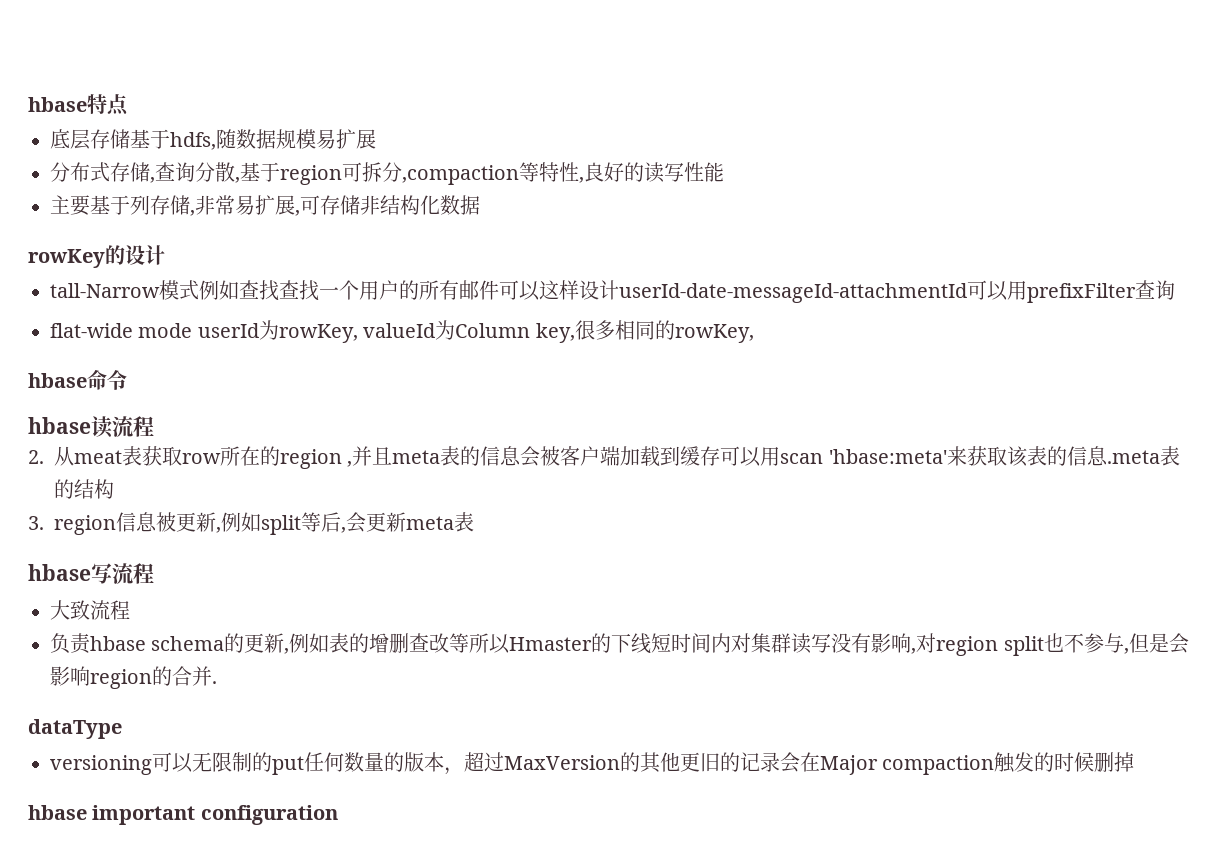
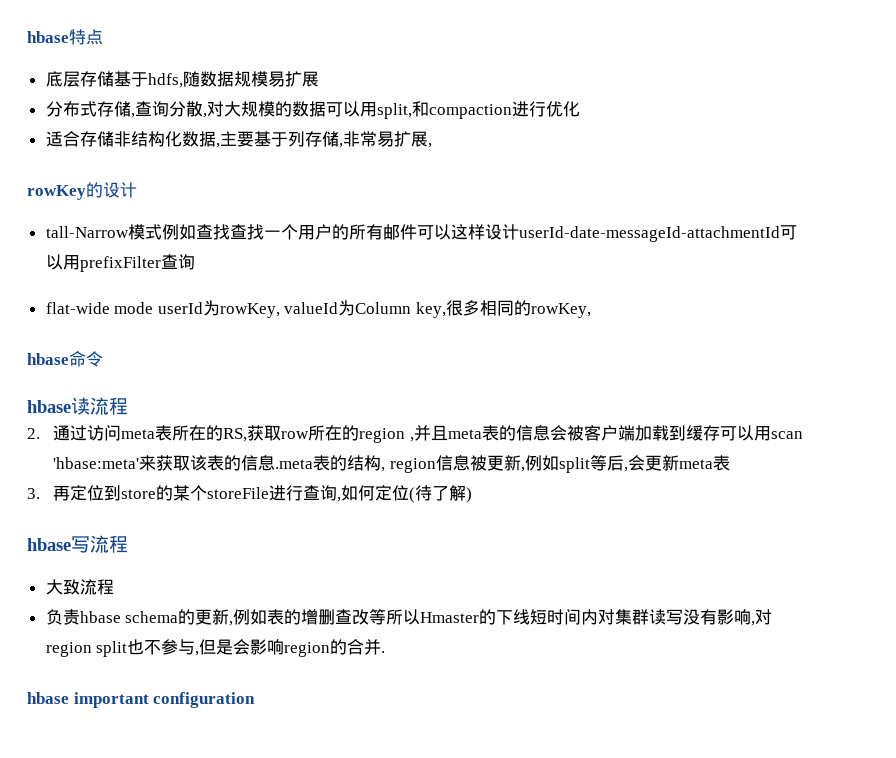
[240,162,724,185] 基于region可拆分,compaction等特性,良好的读写性能 // -> [206,101,580,119] [45,131,220,148] 对大规模的数据可以用split,和compaction进行优化 // 适合存储非结构化数据,
[300,195,480,215] 可存储非结构化数据 -> (432, 145) none
[54,446,142,466] 从meat表 -> [53,425,248,442] 通过访问meta表所在的RS,
[28,516,44,530] // 3. -> [381,467,386,472] ,
(474, 522) none -> [27,485,473,503] // 3.再定位到store的某个storeFile进行查询,如何定位(待了解)
[28,719,122,739] [50,752,1135,775] // dataType // versioning可以无限制的put任何数量的版本，超过MaxVersion的其他更旧的记录会在Major compaction触发的时候删掉 -> (386, 652) none

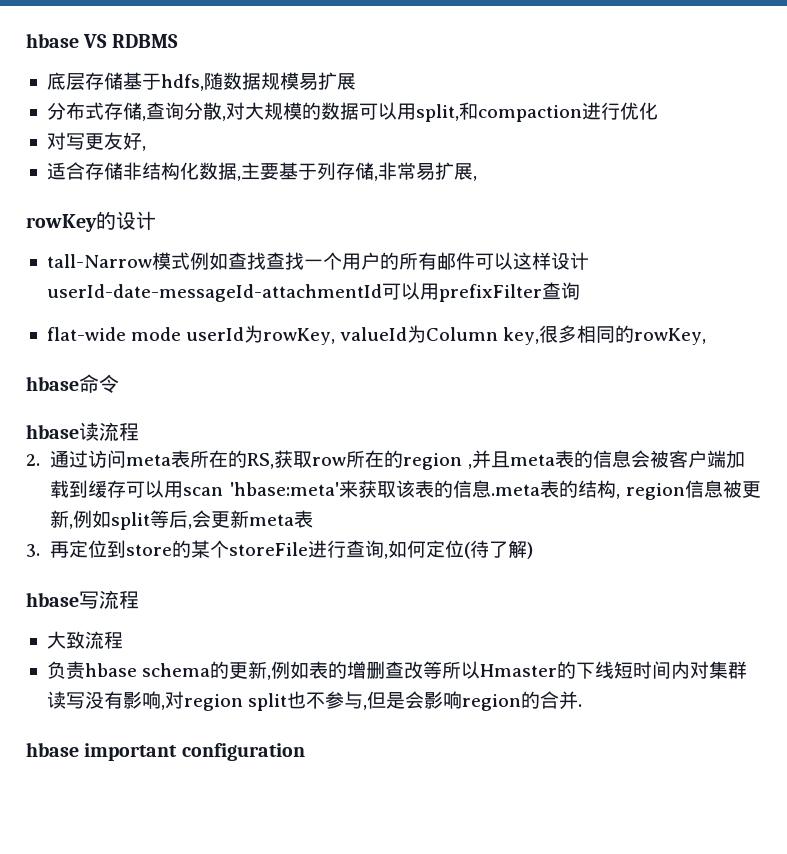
[27,29,103,45] hbase特点 -> [26,33,178,48] hbase VS RDBMS
(580, 109) none -> [46,132,146,151] // 对写更友好,

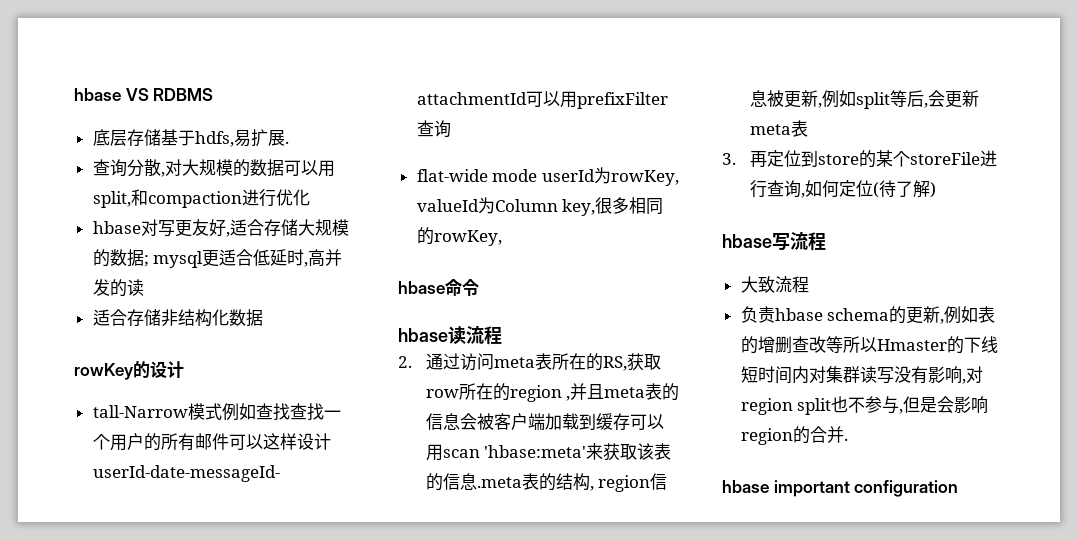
[203,72,356,90] [46,102,146,121] 随数据规模易扩展 // 分布式存储, -> [233,129,289,147] 易扩展. //
(658, 111) none -> [92,221,141,234] hbase
(146, 148) none -> [229,219,349,236] [92,249,343,268] [92,279,144,297] 适合存储大规模的数据; mysql更适合低延时,高并发的读
[236,162,477,181] ,主要基于列存储,非常易扩展, -> (263, 318) none

